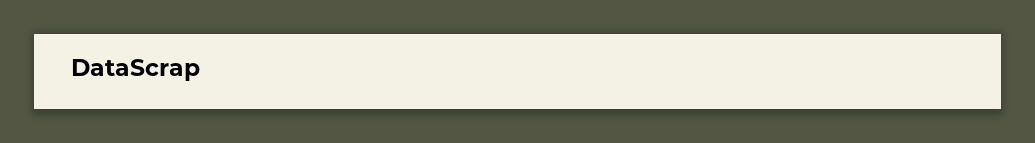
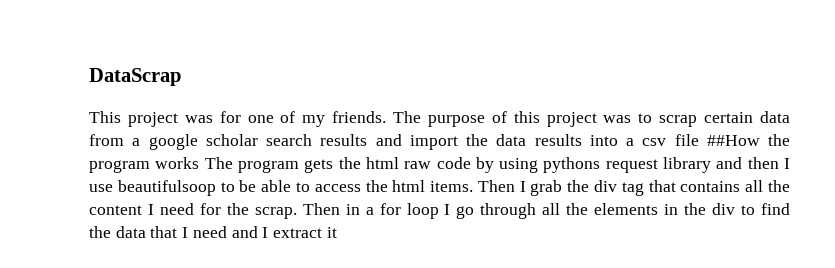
(200, 70) none -> [89,111,790,127] [89,134,790,150] [89,157,790,173] [89,180,790,196] [89,203,791,219] [89,226,337,238] // This project was for one of my friends. The purpose of this project was to scrap certain data from a google scholar search results and import the data results into a csv file ##How the program works The program gets the html raw code by using pythons request library and then I use beautifulsoop to be able to access the html items. Then I grab the div tag that contains all the content I need for the scrap. Then in a for loop I go through all the elements in the div to find the data that I need and I extract it

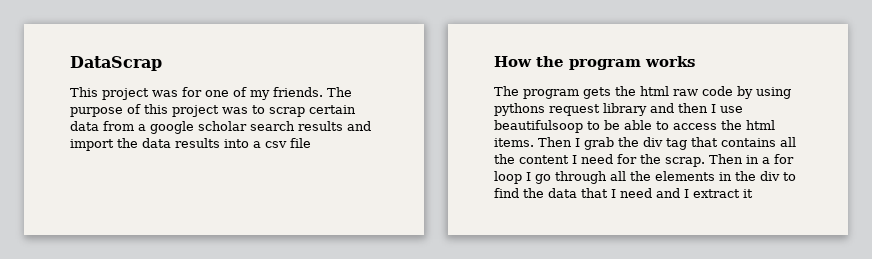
[706,135,760,146] ##How -> [494,56,532,67] // How
(200, 163) none -> (695, 61) //

